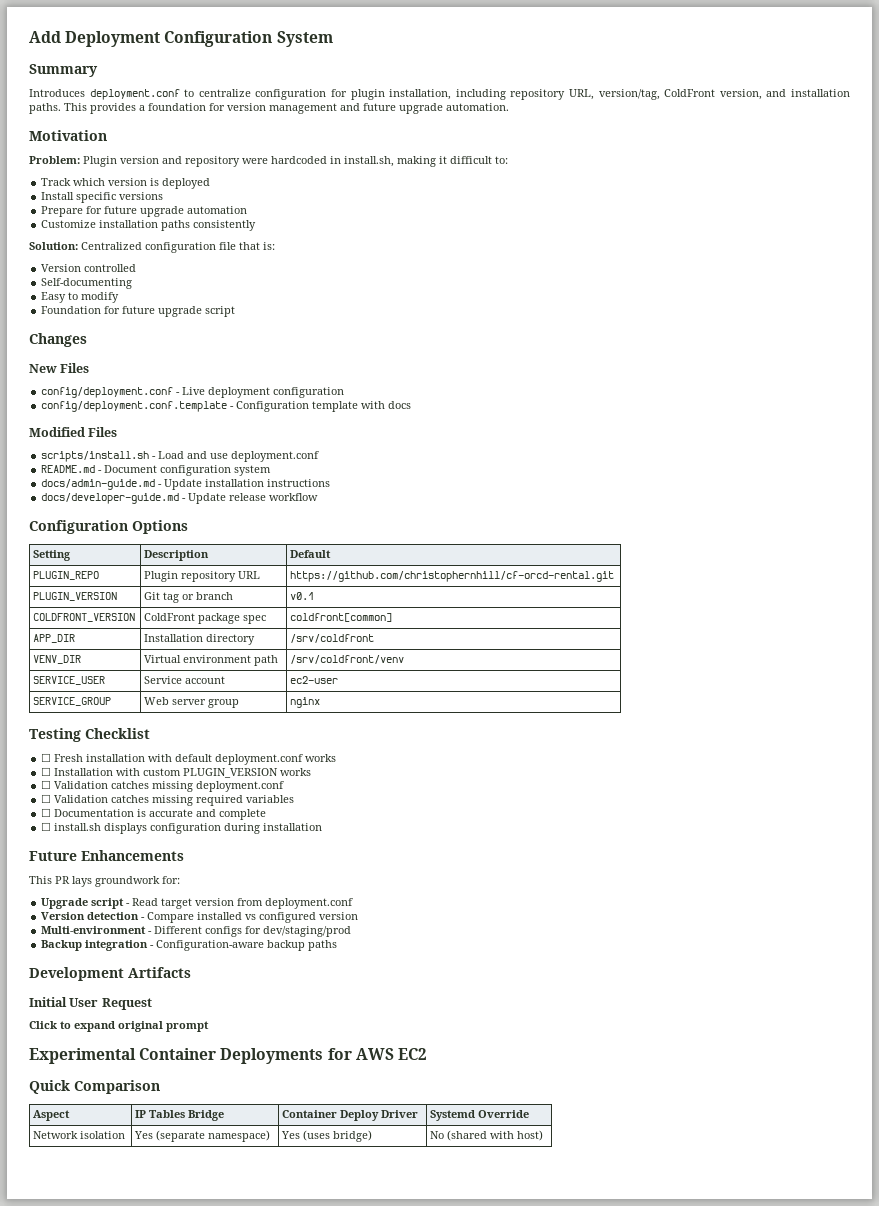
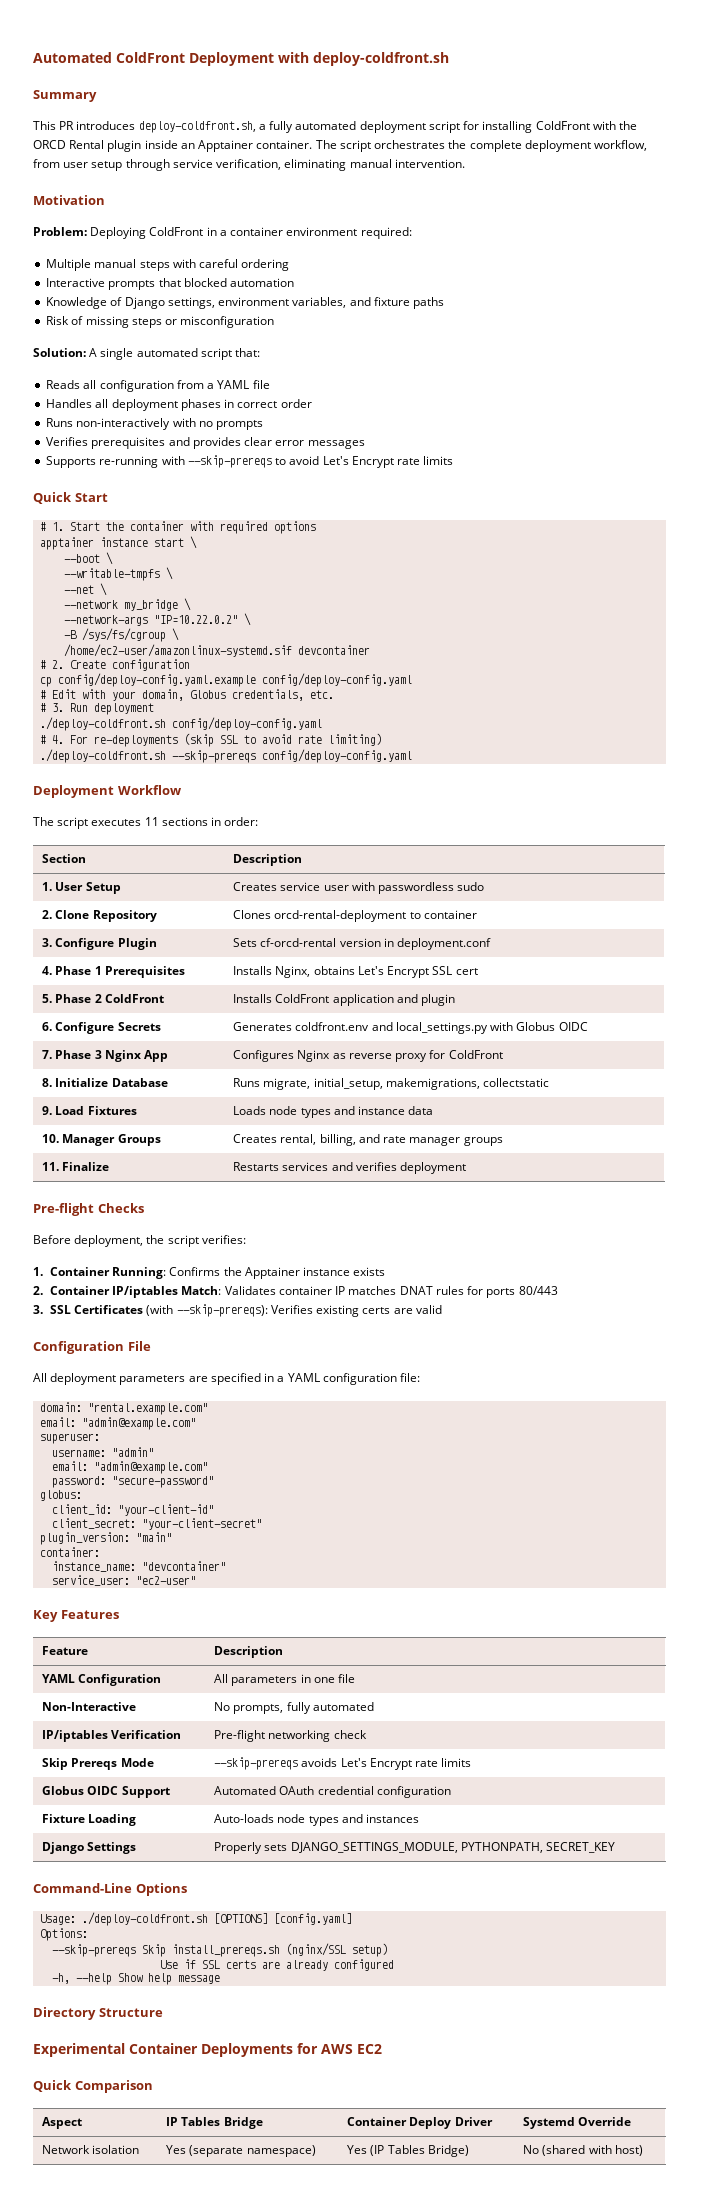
[29,31,333,47] [29,64,98,77] [29,89,851,100] [29,103,509,114] [29,130,107,141] [29,156,508,167] [41,178,211,189] [41,192,164,203] [41,206,248,217] [41,220,257,231] [29,242,275,253] [41,264,137,272] [41,278,133,289] [41,292,120,303] [41,306,236,317] [29,333,87,347] [29,363,90,373] [41,387,345,398] [41,401,412,412] [29,427,118,437] [41,451,320,462] [41,465,272,476] [41,479,331,490] [41,493,319,504] [29,520,188,534] [33,550,72,561] [144,550,210,561] [290,550,332,558] [33,571,100,580] [144,571,261,582] [290,571,615,582] [33,592,118,601] [144,592,234,603] [290,592,315,600] [33,613,136,622] [144,613,267,624] [290,613,393,622] [33,634,76,643] [144,634,256,645] [290,634,375,643] [33,655,82,664] [144,655,279,666] [290,655,405,664] [33,676,106,685] [144,676,226,684] [290,676,339,684] [33,697,112,706] [144,697,240,708] [290,697,321,708] [29,728,150,742] [41,753,337,765] [41,767,312,778] [41,780,285,792] [41,794,295,806] [41,808,267,820] [41,822,323,834] [29,850,184,861] [29,876,180,887] [41,898,354,909] [41,912,359,923] [41,926,352,937] [41,940,338,951] [29,967,191,981] [29,997,152,1010] [29,1021,209,1032] Add Deployment Configuration System // Summary // Introduces deployment.conf to centralize configuration for plugin installation, including repository URL, version/tag, ColdFront version, and installation paths. This provides a foundation for version management and future upgrade automation. // Motivation // Problem: Plugin version and repository were hardcoded in install.sh, making it difficult to: // Track which version is deployed // Install specific versions // Prepare for future upgrade automation // Customize installation paths consistently // Solution: Centralized configuration file that is: // Version controlled // Self-documenting // Easy to modify // Foundation for future upgrade script // Changes // New Files // config/deployment.conf - Live deployment configuration // config/deployment.conf.template - Configuration template with docs // Modified Files // scripts/install.sh - Load and use deployment.conf // README.md - Document configuration system // docs/admin-guide.md - Update installation instructions // docs/developer-guide.md - Update release workflow // Configuration Options // Setting | Description | Default // PLUGIN_REPO | Plugin repository URL | https://github.com/christophernhill/cf-orcd-rental.git // PLUGIN_VERSION | Git tag or branch | v0.1 // COLDFRONT_VERSION | ColdFront package spec | coldfront[common] // APP_DIR | Installation directory | /srv/coldfront // VENV_DIR | Virtual environment path | /srv/coldfront/venv // SERVICE_USER | Service account | ec2-user // SERVICE_GROUP | Web server group | nginx // Testing Checklist // ☐ Fresh installation with default deployment.conf works // ☐ Installation with custom PLUGIN_VERSION works // ☐ Validation catches missing deployment.conf // ☐ Validation catches missing required variables // ☐ Documentation is accurate and complete // ☐ install.sh displays configuration during installation // Future Enhancements // This PR lays groundwork for: // Upgrade script - Read target version from deployment.conf // Version detection - Compare installed vs configured version // Multi-environment - Different configs for dev/staging/prod // Backup integration - Configuration-aware backup paths // Development Artifacts // Initial User Request // Click to expand original prompt -> [33,52,449,66] [33,90,97,102] [33,121,638,133] [33,140,648,152] [33,159,465,171] [33,195,105,205] [33,227,412,239] [46,259,290,271] [46,278,295,290] [46,297,445,309] [46,316,275,328] [33,348,261,360] [46,380,270,392] [46,399,312,411] [46,418,264,430] [46,437,365,449] [46,455,454,468] [33,492,108,504] [40,521,317,534] [40,536,198,550] [64,552,114,565] [64,567,174,581] [64,583,108,596] [64,598,192,611] [64,613,252,626] [64,628,180,642] [64,644,371,657] [40,659,191,671] [40,673,413,687] [40,689,335,701] [40,703,155,715] [40,717,323,731] [40,733,383,747] [40,749,413,763] [33,785,181,798] [33,817,259,829] [42,854,87,863] [233,854,303,866] [42,882,121,894] [233,882,485,894] [42,910,157,922] [233,910,477,922] [42,938,157,950] [233,938,492,950] [42,966,185,978] [233,966,478,978] [42,994,164,1003] [233,994,456,1006] [42,1022,161,1034] [233,1022,588,1034] [42,1050,169,1062] [233,1050,503,1062] [42,1078,168,1087] [233,1078,550,1090] [42,1106,137,1115] [233,1106,434,1118] [42,1134,161,1146] [233,1134,503,1146] [42,1162,110,1171] [233,1162,467,1174] [33,1203,144,1216] [33,1235,246,1247] [33,1267,386,1279] [33,1286,558,1298] [33,1304,442,1317] [33,1341,151,1354] [33,1373,421,1385] [40,1402,209,1415] [40,1417,197,1430] [40,1433,101,1444] [52,1447,155,1457] [52,1461,209,1474] [52,1476,215,1488] [40,1490,83,1501] [52,1504,215,1516] [52,1518,263,1530] [40,1532,173,1545] [40,1547,101,1557] [52,1561,227,1572] [52,1575,197,1586] [33,1610,119,1622] [42,1646,89,1655] [214,1646,284,1658] [42,1674,162,1686] [214,1674,356,1686] [42,1702,137,1711] [214,1702,374,1714] [42,1730,182,1742] [214,1730,367,1742] [42,1758,154,1770] [214,1757,472,1770] [42,1786,170,1798] [214,1786,451,1798] [42,1814,137,1826] [214,1814,420,1826] [42,1842,137,1854] [214,1842,616,1854] [33,1883,187,1896] [40,1912,353,1926] [40,1928,89,1941] [52,1943,389,1957] [160,1959,395,1971] [52,1973,221,1985] [33,2007,163,2020] Automated ColdFront Deployment with deploy-coldfront.sh // Summary // This PR introduces deploy-coldfront.sh, a fully automated deployment script for installing ColdFront with the ORCD Rental plugin inside an Apptainer container. The script orchestrates the complete deployment workflow, from user setup through service verification, eliminating manual intervention. // Motivation // Problem: Deploying ColdFront in a container environment required: // Multiple manual steps with careful ordering // Interactive prompts that blocked automation // Knowledge of Django settings, environment variables, and fixture paths // Risk of missing steps or misconfiguration // Solution: A single automated script that: // Reads all configuration from a YAML file // Handles all deployment phases in correct order // Runs non-interactively with no prompts // Verifies prerequisites and provides clear error messages // Supports re-running with --skip-prereqs to avoid Let's Encrypt rate limits // Quick Start // # 1. Start the container with required options // apptainer instance start \ // --boot \ // --writable-tmpfs \ // --net \ // --network my_bridge \ // --network-args "IP=10.22.0.2" \ // -B /sys/fs/cgroup \ // /home/ec2-user/amazonlinux-systemd.sif devcontainer // # 2. Create configuration // cp config/deploy-config.yaml.example config/deploy-config.yaml // # Edit with your domain, Globus credentials, etc. // # 3. Run deployment // ./deploy-coldfront.sh config/deploy-config.yaml // # 4. For re-deployments (skip SSL to avoid rate limiting) // ./deploy-coldfront.sh --skip-prereqs config/deploy-config.yaml // Deployment Workflow // The script executes 11 sections in order: // Section | Description // 1. User Setup | Creates service user with passwordless sudo // 2. Clone Repository | Clones orcd-rental-deployment to container // 3. Configure Plugin | Sets cf-orcd-rental version in deployment.conf // 4. Phase 1 Prerequisites | Installs Nginx, obtains Let's Encrypt SSL cert // 5. Phase 2 ColdFront | Installs ColdFront application and plugin // 6. Configure Secrets | Generates coldfront.env and local_settings.py with Globus OIDC // 7. Phase 3 Nginx App | Configures Nginx as reverse proxy for ColdFront // 8. Initialize Database | Runs migrate, initial_setup, makemigrations, collectstatic // 9. Load Fixtures | Loads node types and instance data // 10. Manager Groups | Creates rental, billing, and rate manager groups // 11. Finalize | Restarts services and verifies deployment // Pre-flight Checks // Before deployment, the script verifies: // 1. Container Running: Confirms the Apptainer instance exists // 2. Container IP/iptables Match: Validates container IP matches DNAT rules for ports 80/443 // 3. SSL Certificates (with --skip-prereqs): Verifies existing certs are valid // Configuration File // All deployment parameters are specified in a YAML configuration file: // domain: "rental.example.com" // email: "admin@example.com" // superuser: // username: "admin" // email: "admin@example.com" // password: "secure-password" // globus: // client_id: "your-client-id" // client_secret: "your-client-secret" // plugin_version: "main" // container: // instance_name: "devcontainer" // service_user: "ec2-user" // Key Features // Feature | Description // YAML Configuration | All parameters in one file // Non-Interactive | No prompts, fully automated // IP/iptables Verification | Pre-flight networking check // Skip Prereqs Mode | --skip-prereqs avoids Let's Encrypt rate limits // Globus OIDC Support | Automated OAuth credential configuration // Fixture Loading | Auto-loads node types and instances // Django Settings | Properly sets DJANGO_SETTINGS_MODULE, PYTHONPATH, SECRET_KEY // Command-Line Options // Usage: ./deploy-coldfront.sh [OPTIONS] [config.yaml] // Options: // --skip-prereqs Skip install_prereqs.sh (nginx/SSL setup) // Use if SSL certs are already configured // -h, --help Show help message // Directory Structure
[303,1130,373,1142] (uses bridge) -> [370,2145,469,2157] (IP Tables Bridge)

